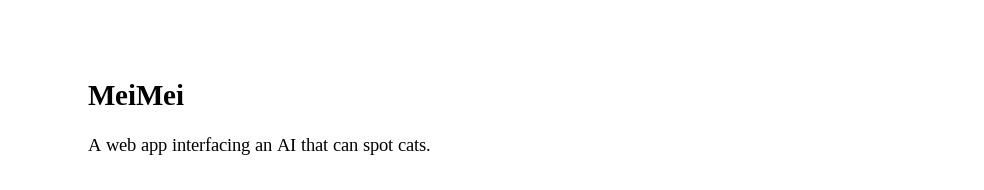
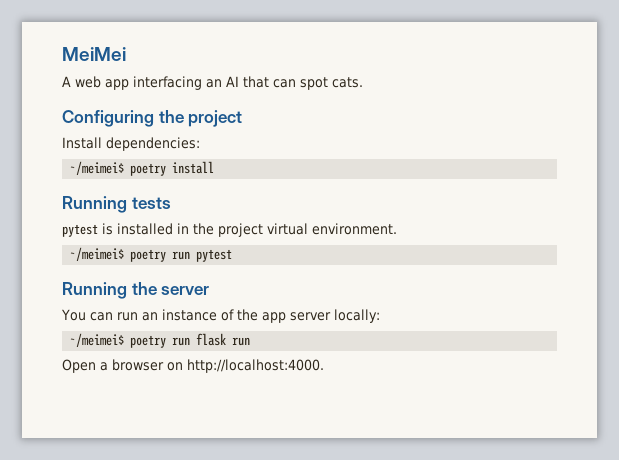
(431, 145) none -> [62,110,243,127] [62,137,200,151] [70,161,215,176] [62,196,171,213] [62,223,397,237] [70,247,233,262] [62,282,210,299] [61,309,380,323] [70,333,251,348] [62,359,324,373] // Configuring the project // Install dependencies: // ~/meimei$ poetry install // Running tests // pytest is installed in the project virtual environment. // ~/meimei$ poetry run pytest // Running the server // You can run an instance of the app server locally: // ~/meimei$ poetry run flask run // Open a browser on http://localhost:4000.

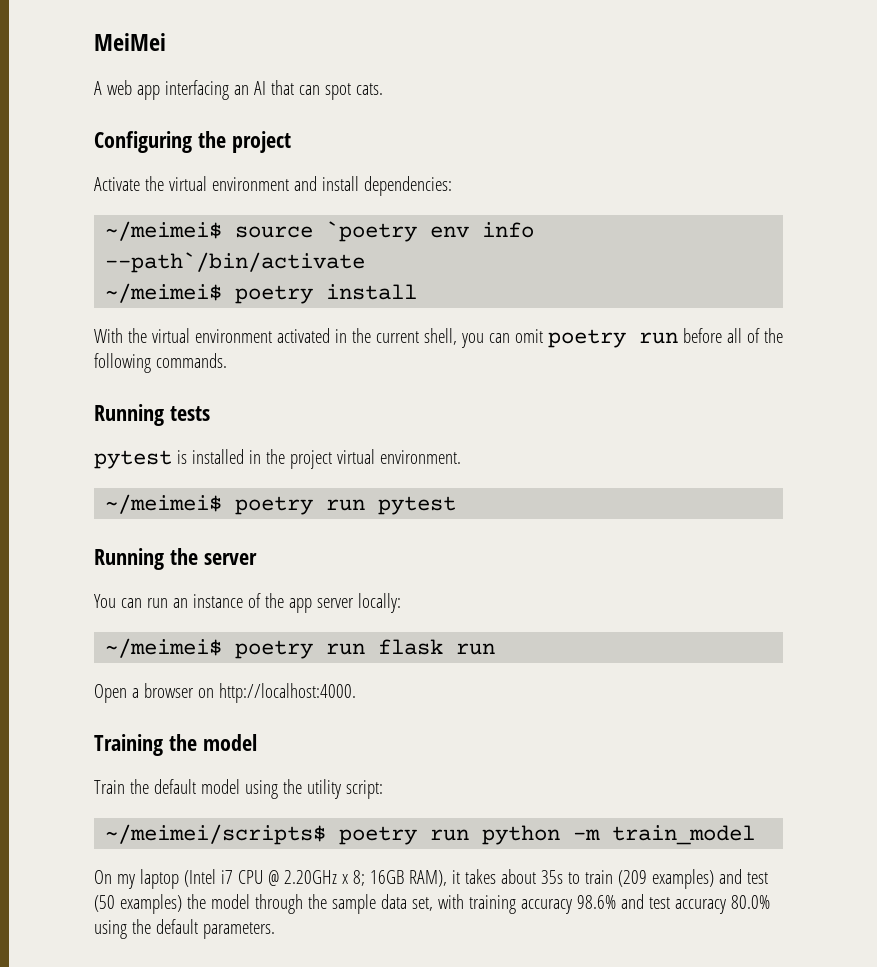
[62,137,200,151] [70,161,215,176] Install dependencies: // ~/meimei$ poetry install -> [94,176,452,196] [105,221,535,242] [105,252,366,273] [105,283,418,304] [94,328,783,348] [94,353,227,373] Activate the virtual environment and install dependencies: // ~/meimei$ source `poetry env info --path`/bin/activate // ~/meimei$ poetry install // With the virtual environment activated in the current shell, you can omit poetry run before all of the following commands.
(324, 366) none -> [94,734,257,756] [94,779,383,799] [105,824,756,845] [94,869,768,889] [94,894,770,914] [94,919,275,939] // Training the model // Train the default model using the utility script: // ~/meimei/scripts$ poetry run python -m train_model // On my laptop (Intel i7 CPU @ 2.20GHz x 8; 16GB RAM), it takes about 35s to train (209 examples) and test (50 examples) the model through the sample data set, with training accuracy 98.6% and test accuracy 80.0% using the default parameters.

